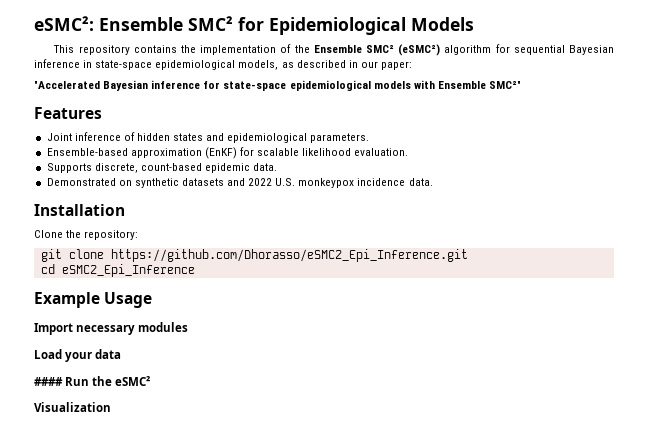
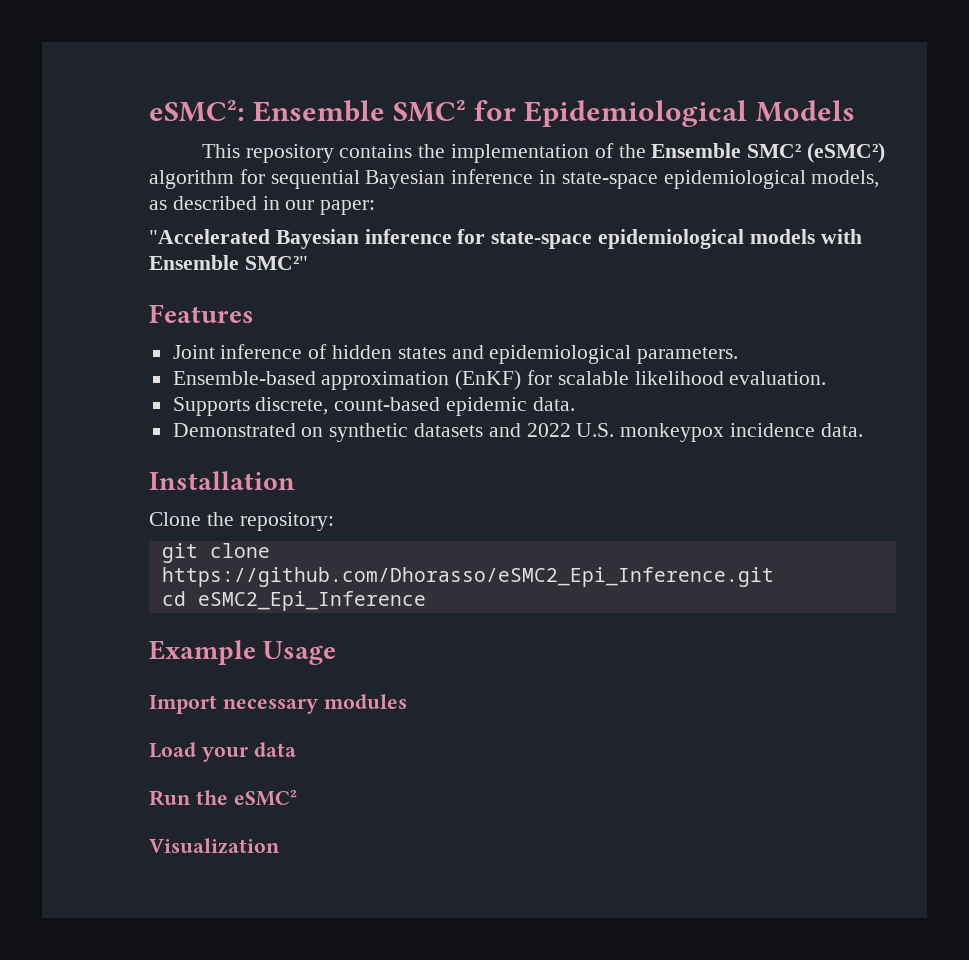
[34,377,63,386] #### -> (296, 749) none

